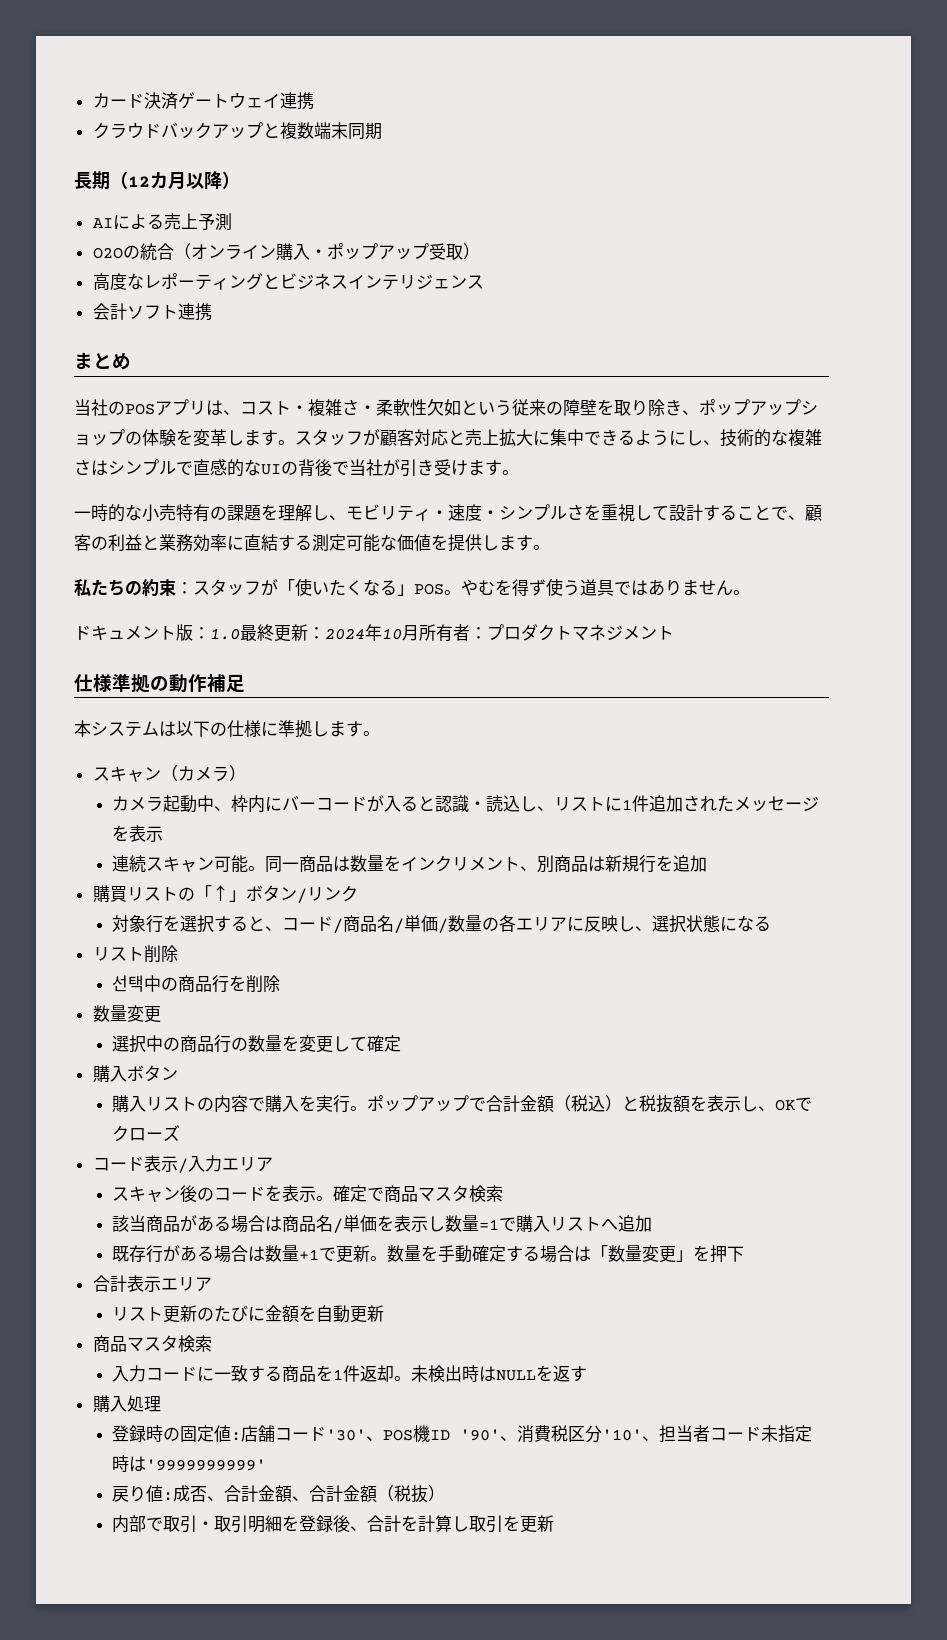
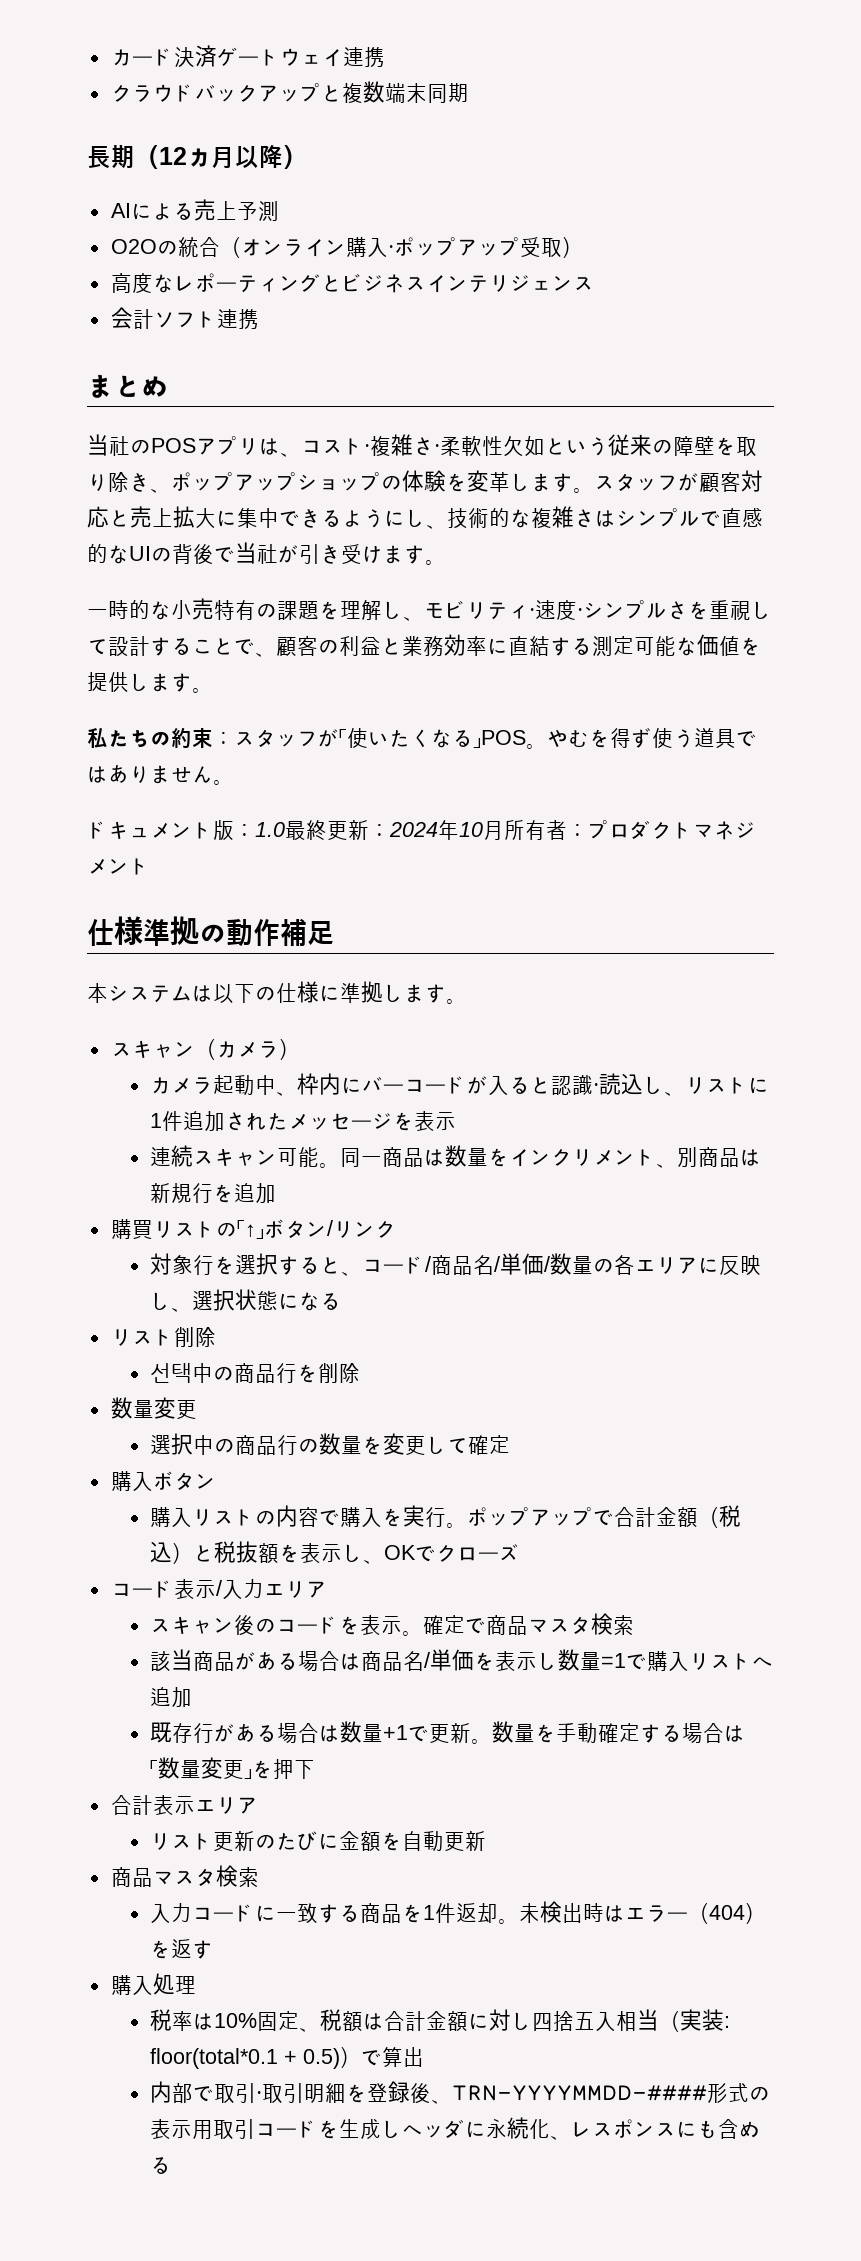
[496,1370,537,1381] NULL -> [625,1903,767,1924] エラー（404）
[112,1425,813,1443] [112,1455,267,1472] [112,1485,446,1503] 登録時の固定値:店舗コード'30'、POS機ID '90'、消費税区分'10'、担当者コード未指定時は'9999999999' // 戻り値:成否、合計金額、合計金額（税抜） -> [150,2009,731,2032] [150,2047,425,2069] 税率は10%固定、税額は合計金額に対し四捨五入相当（実装: floor(total*0.1 + 0.5)）で算出
[367,1515,555,1533] 合計を計算し取引を更新 -> [452,2083,771,2103] [150,2117,761,2140] [150,2157,172,2174] TRN-YYYYMMDD-####形式の表示用取引コードを生成しヘッダに永続化、レスポンスにも含める

